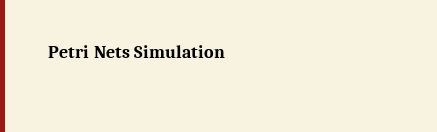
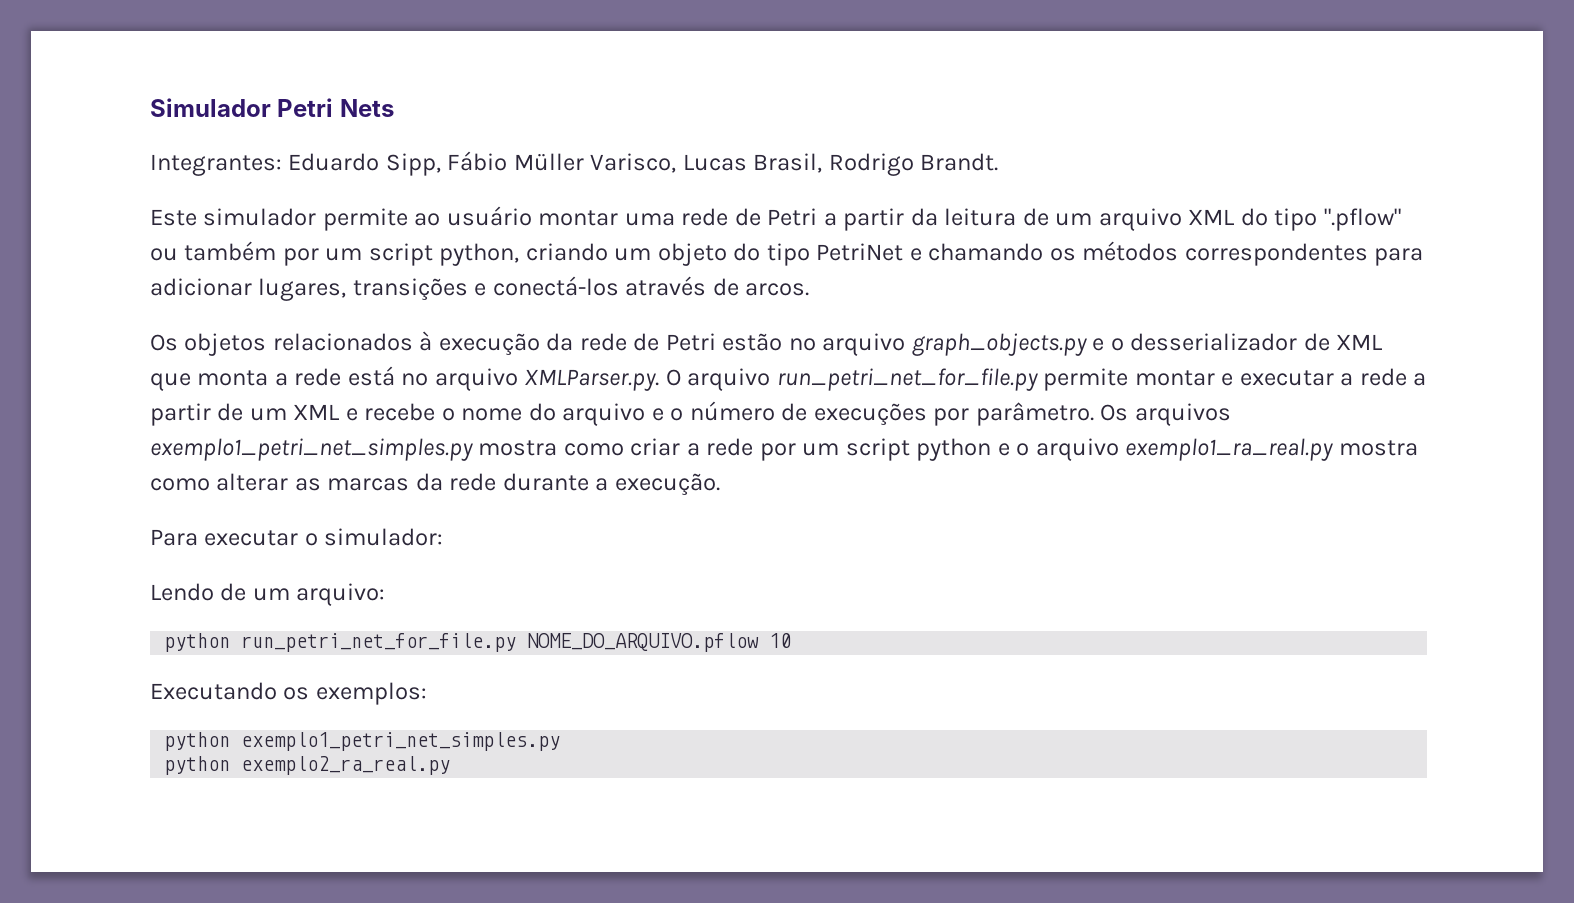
(48, 51) none -> [150,98,271,117] Simulador
[134,45,226,58] Simulation -> [150,151,999,176] [150,206,1401,231] [150,241,1424,266] [150,276,810,301] [150,331,1383,356] [150,366,1427,391] [150,401,1231,426] [150,438,1418,461] [150,473,720,496] [150,528,444,546] [150,583,386,606] [164,633,792,652] [150,682,427,705] [164,732,561,751] [164,756,451,775] // Integrantes: Eduardo Sipp, Fábio Müller Varisco, Lucas Brasil, Rodrigo Brandt. // Este simulador permite ao usuário montar uma rede de Petri a partir da leitura de um arquivo XML do tipo ".pflow" ou também por um script python, criando um objeto do tipo PetriNet e chamando os métodos correspondentes para adicionar lugares, transições e conectá-los através de arcos. // Os objetos relacionados à execução da rede de Petri estão no arquivo graph_objects.py e o desserializador de XML que monta a rede está no arquivo XMLParser.py. O arquivo run_petri_net_for_file.py permite montar e executar a rede a partir de um XML e recebe o nome do arquivo e o número de execuções por parâmetro. Os arquivos exemplo1_petri_net_simples.py mostra como criar a rede por um script python e o arquivo exemplo1_ra_real.py mostra como alterar as marcas da rede durante a execução. // Para executar o simulador: // Lendo de um arquivo: // python run_petri_net_for_file.py NOME_DO_ARQUIVO.pflow 10 // Executando os exemplos: // python exemplo1_petri_net_simples.py // python exemplo2_ra_real.py

